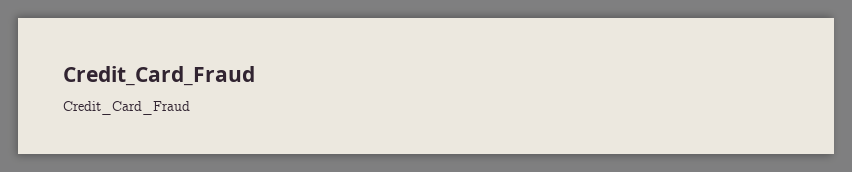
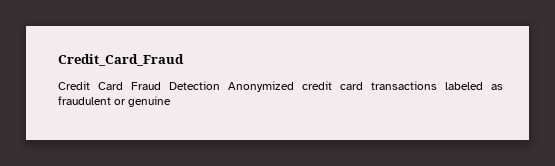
[63,101,190,115] Credit_Card_Fraud -> [58,81,503,92] [58,96,172,107] Credit Card Fraud Detection Anonymized credit card transactions labeled as fraudulent or genuine

